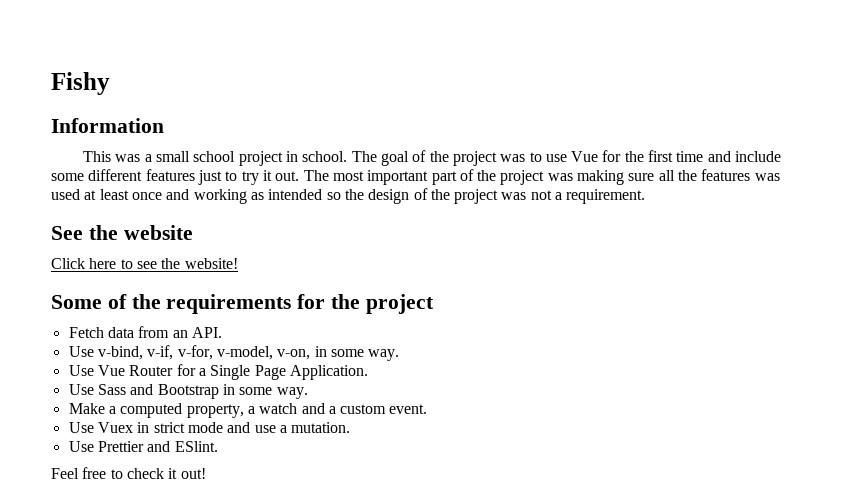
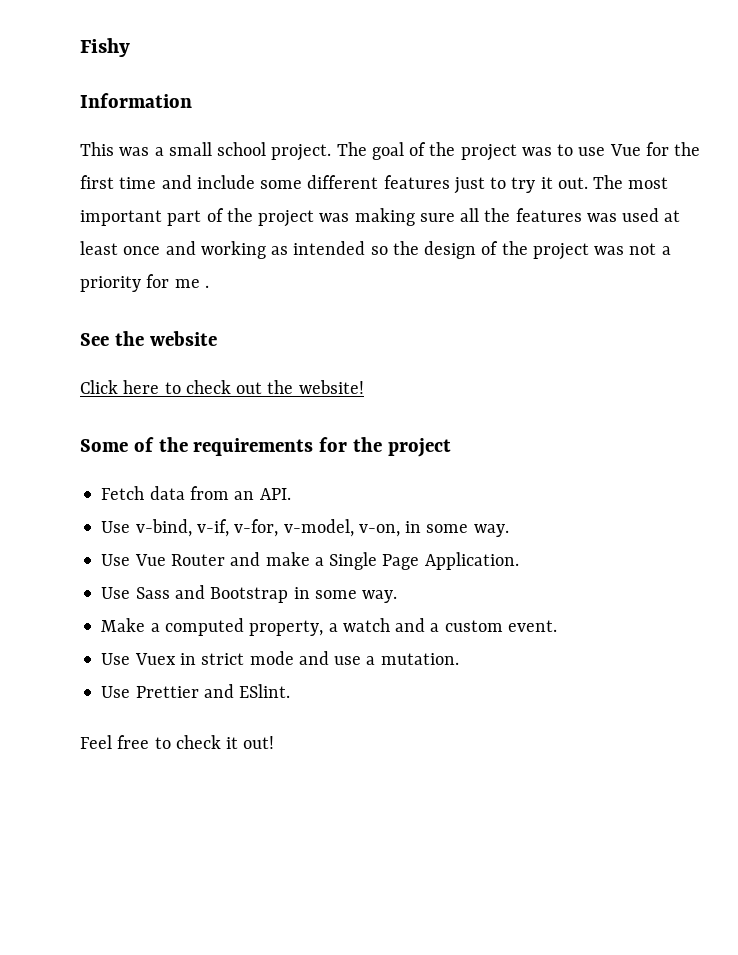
[238,151,348,166] project in school. -> [271,144,332,161] project.
[566,189,646,204] requirement. -> [80,274,209,292] priority for me .
[136,261,157,269] see -> [185,380,263,394] check out
[176,364,196,376] for -> [230,552,310,566] and make

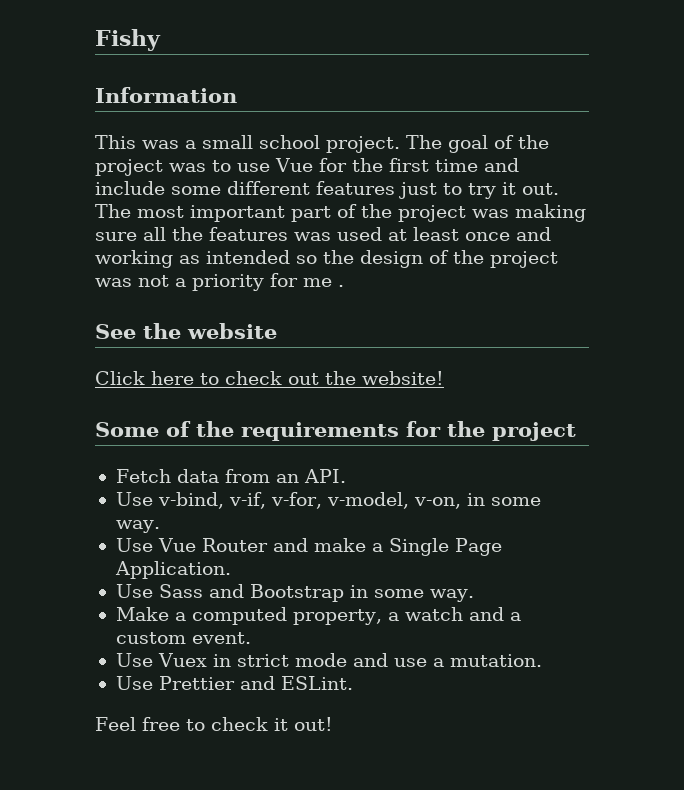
[239,684,291,698] ESlint. -> [280,676,353,690] ESLint.

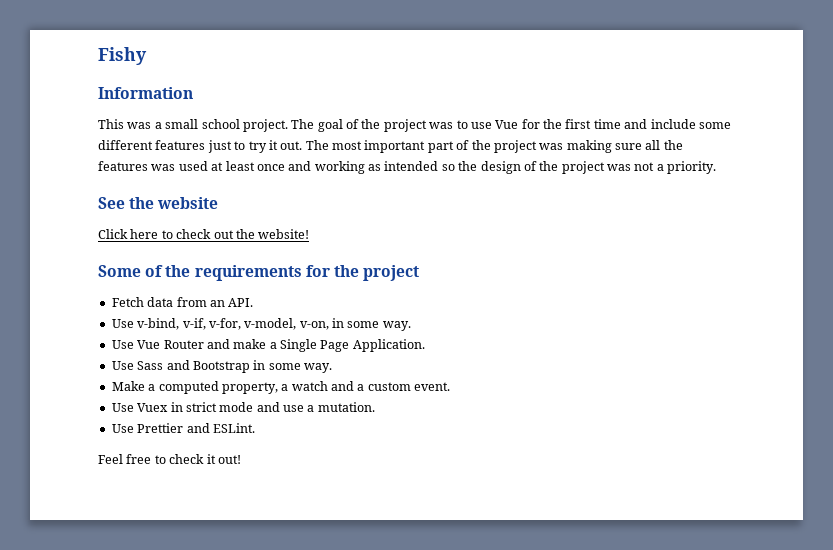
[192,273,344,291] priority for me . -> [667,161,717,174] priority.

